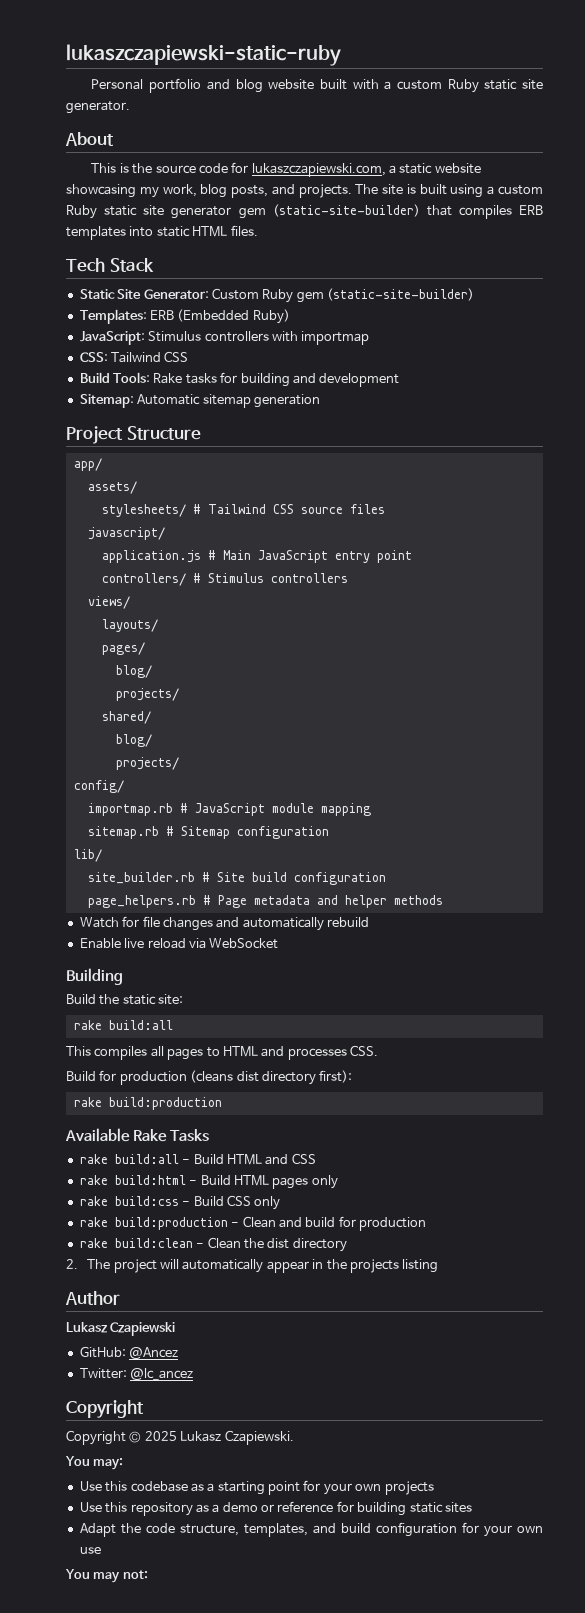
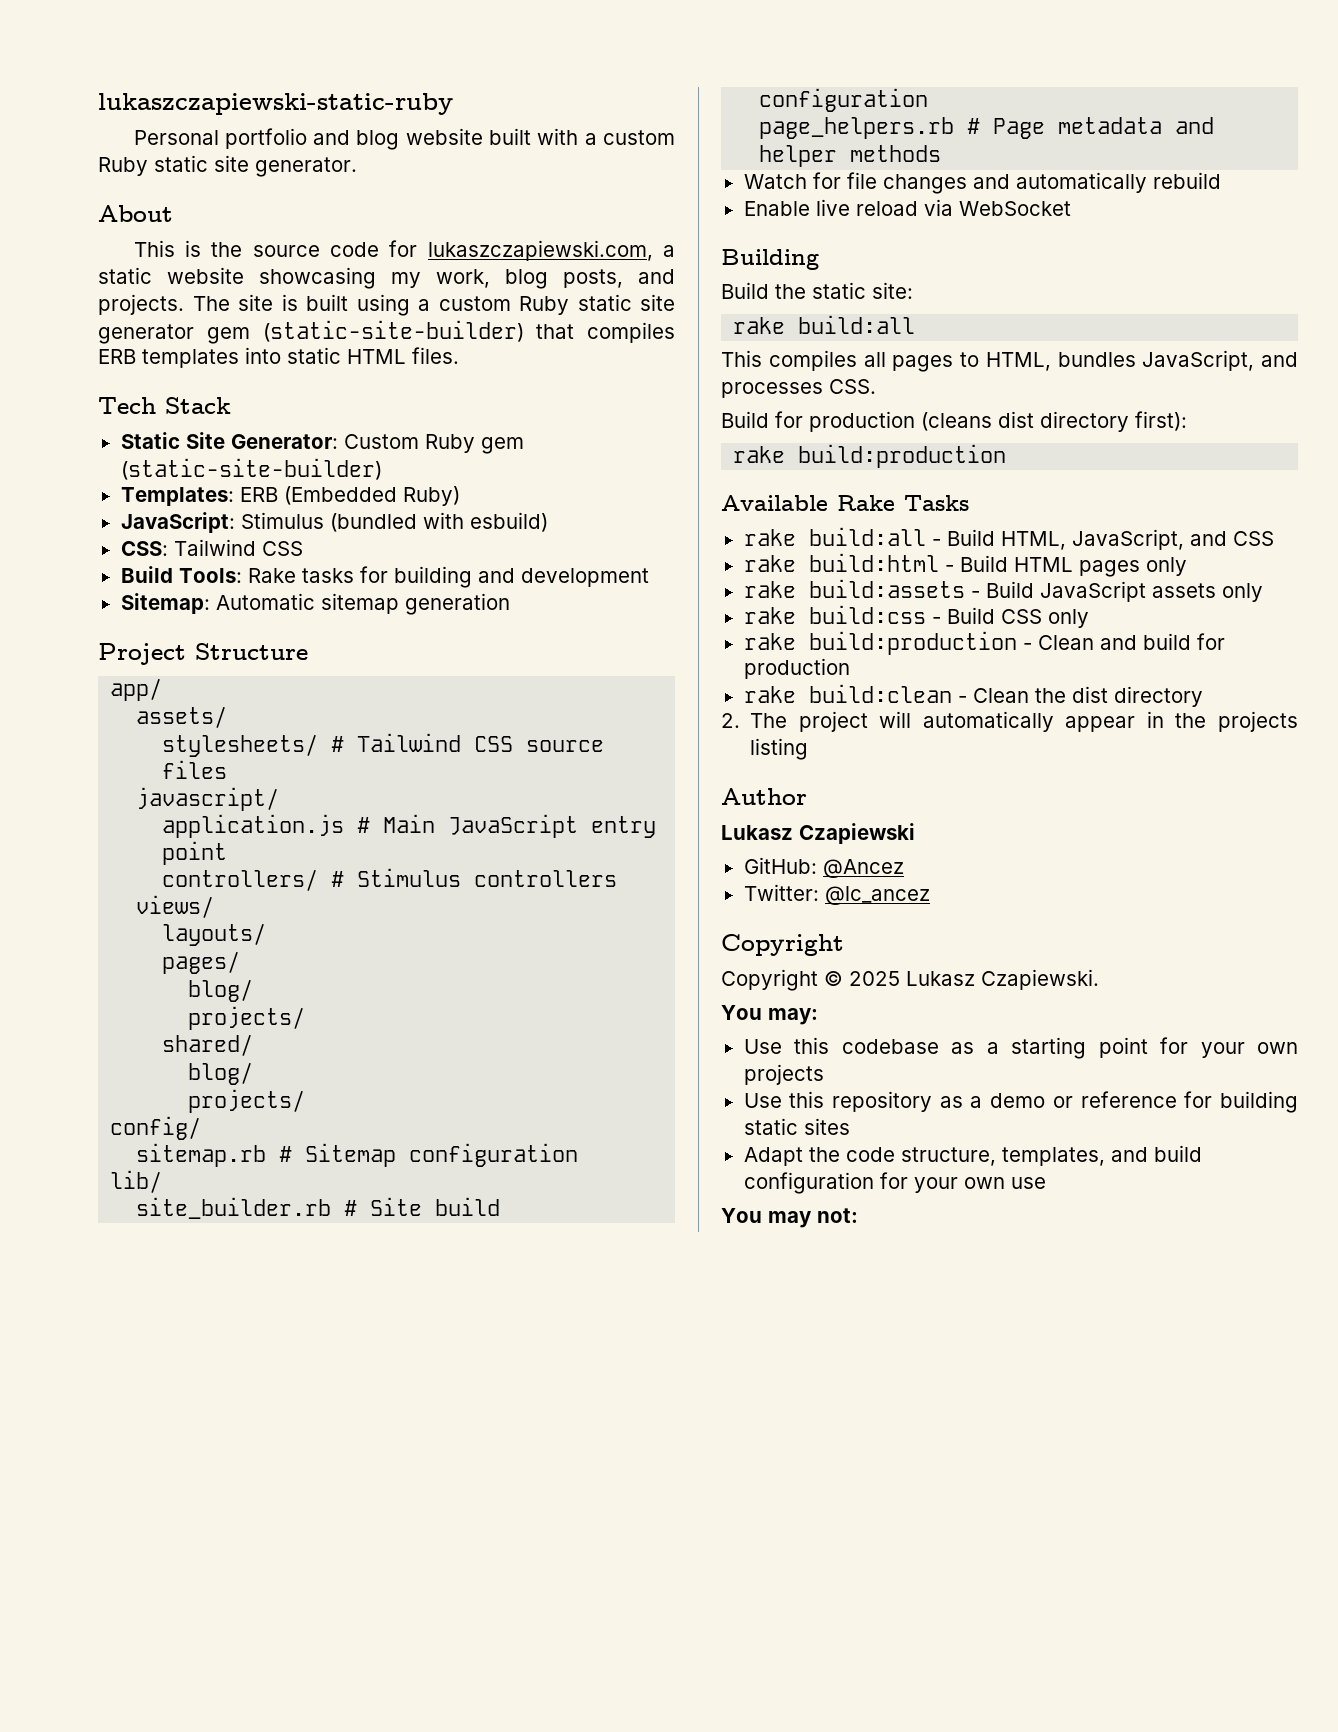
[204,331,370,345] controllers with importmap -> [329,512,548,532] (bundled with esbuild)
[87,803,371,816] // importmap.rb # JavaScript module mapping -> (202, 1128) none
[222,1046,258,1057] HTML -> [985,350,1255,371] HTML, bundles JavaScript,
[226,1154,262,1165] HTML -> [1000,529,1184,550] HTML, JavaScript,
(338, 1182) none -> [743,579,1263,602] // rake build:assets - Build JavaScript assets only

